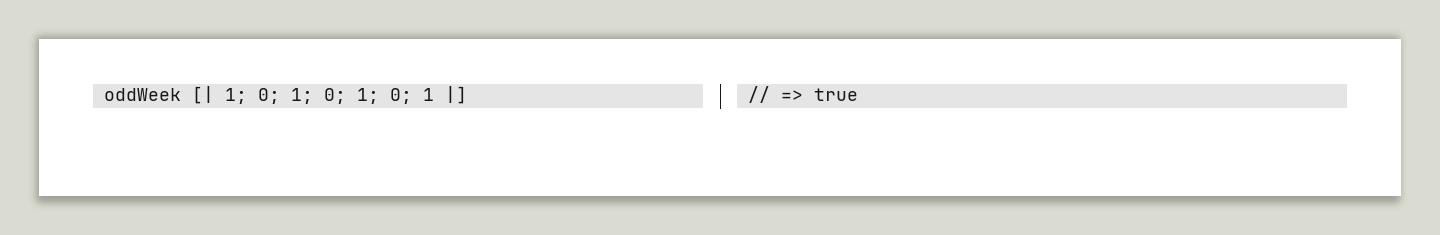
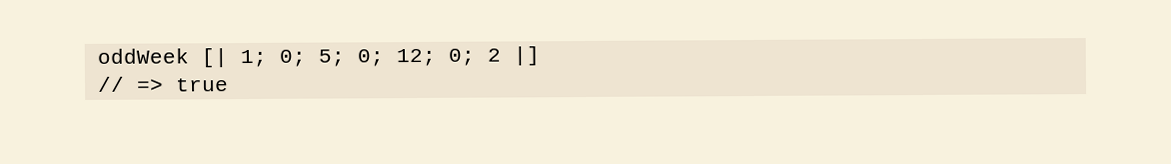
[291,88,435,104] 1; 0; 1; 0; 1 -> [317,48,501,67] 5; 0; 12; 0; 2

